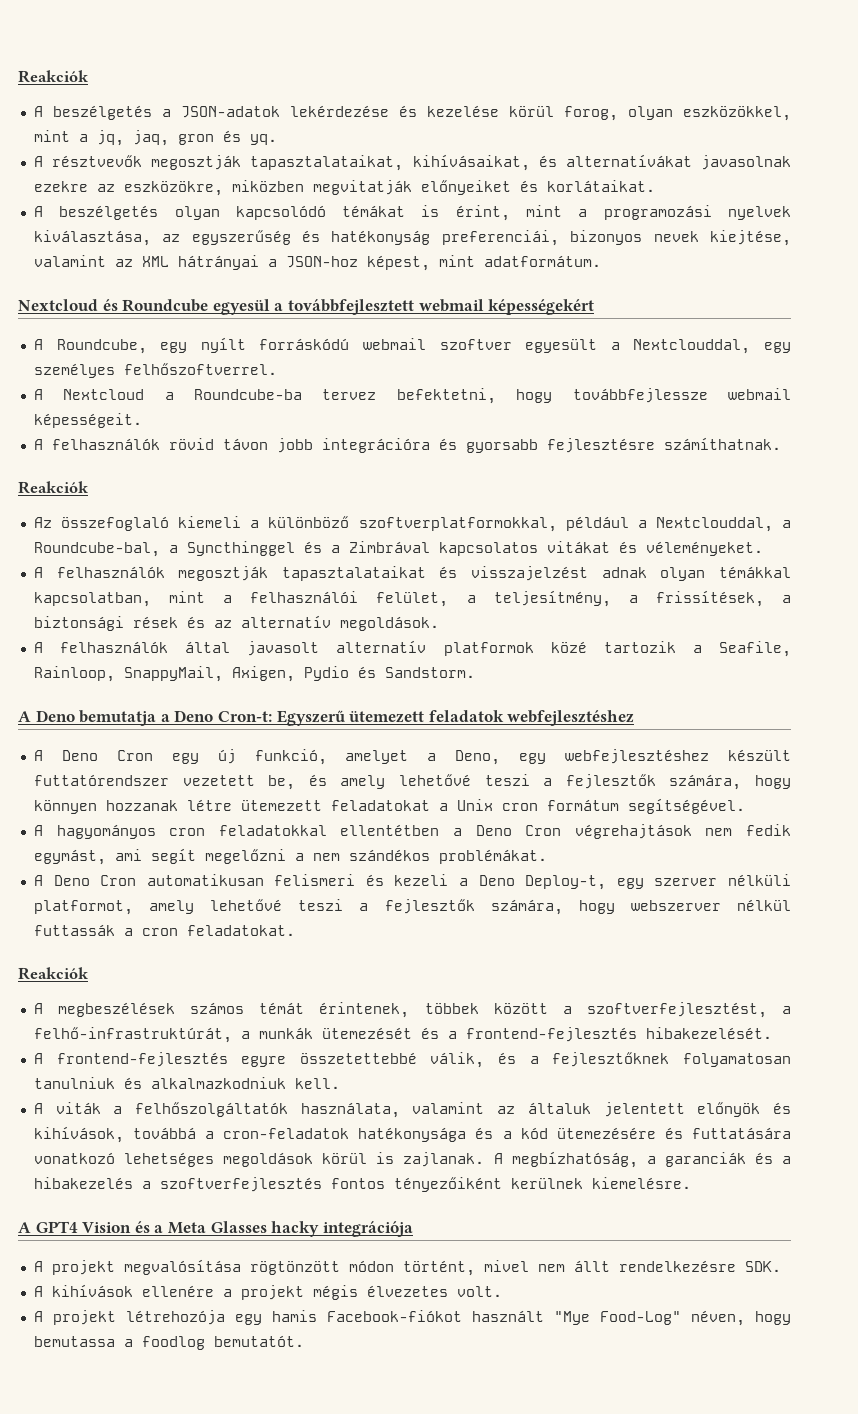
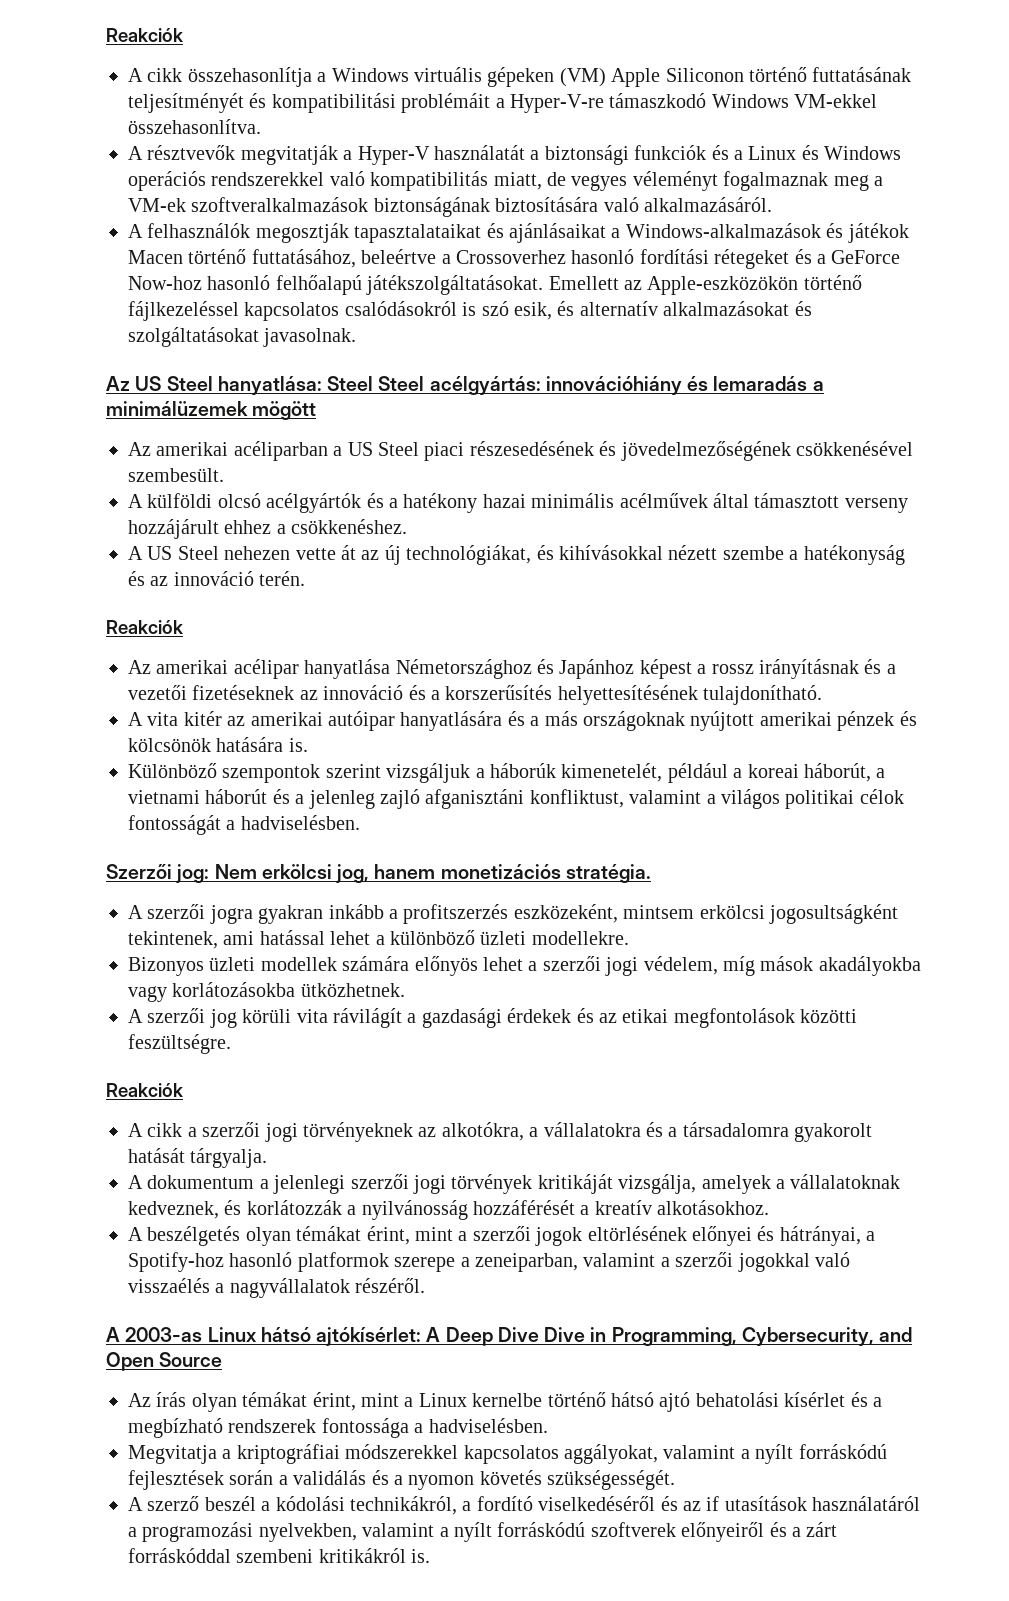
[18,70,88,83] [33,105,791,121] [33,130,277,146] [33,154,791,171] [33,180,655,196] [33,205,791,221] [33,230,792,246] [33,255,601,271] [18,299,595,315] [33,337,792,354] [33,363,277,378] [33,388,792,404] [33,413,142,428] [33,437,781,453] [18,481,88,494] [33,516,791,532] [33,541,763,557] Reakciók // A beszélgetés a JSON-adatok lekérdezése és kezelése körül forog, olyan eszközökkel, mint a jq, jaq, gron és yq. // A résztvevők megosztják tapasztalataikat, kihívásaikat, és alternatívákat javasolnak ezekre az eszközökre, miközben megvitatják előnyeiket és korlátaikat. // A beszélgetés olyan kapcsolódó témákat is érint, mint a programozási nyelvek kiválasztása, az egyszerűség és hatékonyság preferenciái, bizonyos nevek kiejtése, valamint az XML hátrányai a JSON-hoz képest, mint adatformátum. // Nextcloud és Roundcube egyesül a továbbfejlesztett webmail képességekért // A Roundcube, egy nyílt forráskódú webmail szoftver egyesült a Nextclouddal, egy személyes felhőszoftverrel. // A Nextcloud a Roundcube-ba tervez befektetni, hogy továbbfejlessze webmail képességeit. // A felhasználók rövid távon jobb integrációra és gyorsabb fejlesztésre számíthatnak. // Reakciók // Az összefoglaló kiemeli a különböző szoftverplatformokkal, például a Nextclouddal, a Roundcube-bal, a Syncthinggel és a Zimbrával kapcsolatos vitákat és véleményeket. -> [106,28,183,42] [128,67,912,87] [128,93,878,113] [128,119,261,134] [128,145,902,165] [128,171,883,191] [128,197,772,217] Reakciók // A cikk összehasonlítja a Windows virtuális gépeken (VM) Apple Siliconon történő futtatásának teljesítményét és kompatibilitási problémáit a Hyper-V-re támaszkodó Windows VM-ekkel összehasonlítva. // A résztvevők megvitatják a Hyper-V használatát a biztonsági funkciók és a Linux és Windows operációs rendszerekkel való kompatibilitás miatt, de vegyes véleményt fogalmaznak meg a VM-ek szoftveralkalmazások biztonságának biztosítására való alkalmazásáról.
[471,566,792,581] [33,590,792,607] [33,615,439,631] [33,640,791,657] [33,666,475,682] [18,710,635,726] [33,749,791,765] [33,774,792,790] [33,798,745,814] [33,824,792,839] [33,848,547,865] [33,874,791,890] [33,899,792,915] [33,924,295,936] [18,967,88,980] [33,1002,792,1018] [33,1027,772,1043] [33,1052,792,1068] [33,1077,340,1089] [33,1102,792,1118] [33,1126,792,1143] [33,1151,791,1168] [33,1177,691,1192] [18,1221,413,1237] [33,1259,781,1276] [33,1284,502,1300] [33,1310,791,1326] [33,1335,304,1350] visszajelzést adnak olyan témákkal kapcsolatban, mint a felhasználói felület, a teljesítmény, a frissítések, a biztonsági rések és az alternatív megoldások. // A felhasználók által javasolt alternatív platformok közé tartozik a Seafile, Rainloop, SnappyMail, Axigen, Pydio és Sandstorm. // A Deno bemutatja a Deno Cron-t: Egyszerű ütemezett feladatok webfejlesztéshez // A Deno Cron egy új funkció, amelyet a Deno, egy webfejlesztéshez készült futtatórendszer vezetett be, és amely lehetővé teszi a fejlesztők számára, hogy könnyen hozzanak létre ütemezett feladatokat a Unix cron formátum segítségével. // A hagyományos cron feladatokkal ellentétben a Deno Cron végrehajtások nem fedik egymást, ami segít megelőzni a nem szándékos problémákat. // A Deno Cron automatikusan felismeri és kezeli a Deno Deploy-t, egy szerver nélküli platformot, amely lehetővé teszi a fejlesztők számára, hogy webszerver nélkül futtassák a cron feladatokat. // Reakciók // A megbeszélések számos témát érintenek, többek között a szoftverfejlesztést, a felhő-infrastruktúrát, a munkák ütemezését és a frontend-fejlesztés hibakezelését. // A frontend-fejlesztés egyre összetettebbé válik, és a fejlesztőknek folyamatosan tanulniuk és alkalmazkodniuk kell. // A viták a felhőszolgáltatók használata, valamint az általuk jelentett előnyök és kihívások, továbbá a cron-feladatok hatékonysága és a kód ütemezésére és futtatására vonatkozó lehetséges megoldások körül is zajlanak. A megbízhatóság, a garanciák és a hibakezelés a szoftverfejlesztés fontos tényezőiként kerülnek kiemelésre. // A GPT4 Vision és a Meta Glasses hacky integrációja // A projekt megvalósítása rögtönzött módon történt, mivel nem állt rendelkezésre SDK. // A kihívások ellenére a projekt mégis élvezetes volt. // A projekt létrehozója egy hamis Facebook-fiókot használt "Mye Food-Log" néven, hogy bemutassa a foodlog bemutatót. -> [509,223,909,243] [128,249,901,269] [128,275,862,295] [128,301,812,321] [128,327,357,347] [106,376,824,395] [106,401,317,420] [128,441,913,461] [128,468,224,482] [128,493,908,513] [128,519,408,539] [128,545,905,565] [128,571,306,586] [106,620,183,634] [128,659,896,679] [128,685,823,705] [128,711,917,731] [128,737,308,752] [128,763,886,783] [128,789,904,809] [128,815,360,835] [106,864,651,883] [128,904,898,924] [128,930,629,949] [128,956,921,976] [128,982,405,1002] [128,1008,858,1028] [128,1034,231,1054] [106,1083,183,1097] [128,1122,873,1142] [128,1148,268,1168] [128,1174,901,1194] [128,1200,770,1220] [128,1226,876,1246] [128,1252,850,1272] [128,1278,426,1298] [106,1327,913,1346] [106,1352,223,1371] [128,1392,882,1412] [128,1418,548,1438] [128,1444,887,1464] [128,1470,676,1490] [128,1496,921,1515] [128,1522,838,1542] [128,1548,431,1563] ajánlásaikat a Windows-alkalmazások és játékok Macen történő futtatásához, beleértve a Crossoverhez hasonló fordítási rétegeket és a GeForce Now-hoz hasonló felhőalapú játékszolgáltatásokat. Emellett az Apple-eszközökön történő fájlkezeléssel kapcsolatos csalódásokról is szó esik, és alternatív alkalmazásokat és szolgáltatásokat javasolnak. // Az US Steel hanyatlása: Steel Steel acélgyártás: innovációhiány és lemaradás a minimálüzemek mögött // Az amerikai acéliparban a US Steel piaci részesedésének és jövedelmezőségének csökkenésével szembesült. // A külföldi olcsó acélgyártók és a hatékony hazai minimális acélművek által támasztott verseny hozzájárult ehhez a csökkenéshez. // A US Steel nehezen vette át az új technológiákat, és kihívásokkal nézett szembe a hatékonyság és az innováció terén. // Reakciók // Az amerikai acélipar hanyatlása Németországhoz és Japánhoz képest a rossz irányításnak és a vezetői fizetéseknek az innováció és a korszerűsítés helyettesítésének tulajdonítható. // A vita kitér az amerikai autóipar hanyatlására és a más országoknak nyújtott amerikai pénzek és kölcsönök hatására is. // Különböző szempontok szerint vizsgáljuk a háborúk kimenetelét, például a koreai háborút, a vietnami háborút és a jelenleg zajló afganisztáni konfliktust, valamint a világos politikai célok fontosságát a hadviselésben. // Szerzői jog: Nem erkölcsi jog, hanem monetizációs stratégia. // A szerzői jogra gyakran inkább a profitszerzés eszközeként, mintsem erkölcsi jogosultságként tekintenek, ami hatással lehet a különböző üzleti modellekre. // Bizonyos üzleti modellek számára előnyös lehet a szerzői jogi védelem, míg mások akadályokba vagy korlátozásokba ütközhetnek. // A szerzői jog körüli vita rávilágít a gazdasági érdekek és az etikai megfontolások közötti feszültségre. // Reakciók // A cikk a szerzői jogi törvényeknek az alkotókra, a vállalatokra és a társadalomra gyakorolt hatását tárgyalja. // A dokumentum a jelenlegi szerzői jogi törvények kritikáját vizsgálja, amelyek a vállalatoknak kedveznek, és korlátozzák a nyilvánosság hozzáférését a kreatív alkotásokhoz. // A beszélgetés olyan témákat érint, mint a szerzői jogok eltörlésének előnyei és hátrányai, a Spotify-hoz hasonló platformok szerepe a zeneiparban, valamint a szerzői jogokkal való visszaélés a nagyvállalatok részéről. // A 2003-as Linux hátsó ajtókísérlet: A Deep Dive Dive in Programming, Cybersecurity, and Open Source // Az írás olyan témákat érint, mint a Linux kernelbe történő hátsó ajtó behatolási kísérlet és a megbízható rendszerek fontossága a hadviselésben. // Megvitatja a kriptográfiai módszerekkel kapcsolatos aggályokat, valamint a nyílt forráskódú fejlesztések során a validálás és a nyomon követés szükségességét. // A szerző beszél a kódolási technikákról, a fordító viselkedéséről és az if utasítások használatáról a programozási nyelvekben, valamint a nyílt forráskódú szoftverek előnyeiről és a zárt forráskóddal szembeni kritikákról is.

